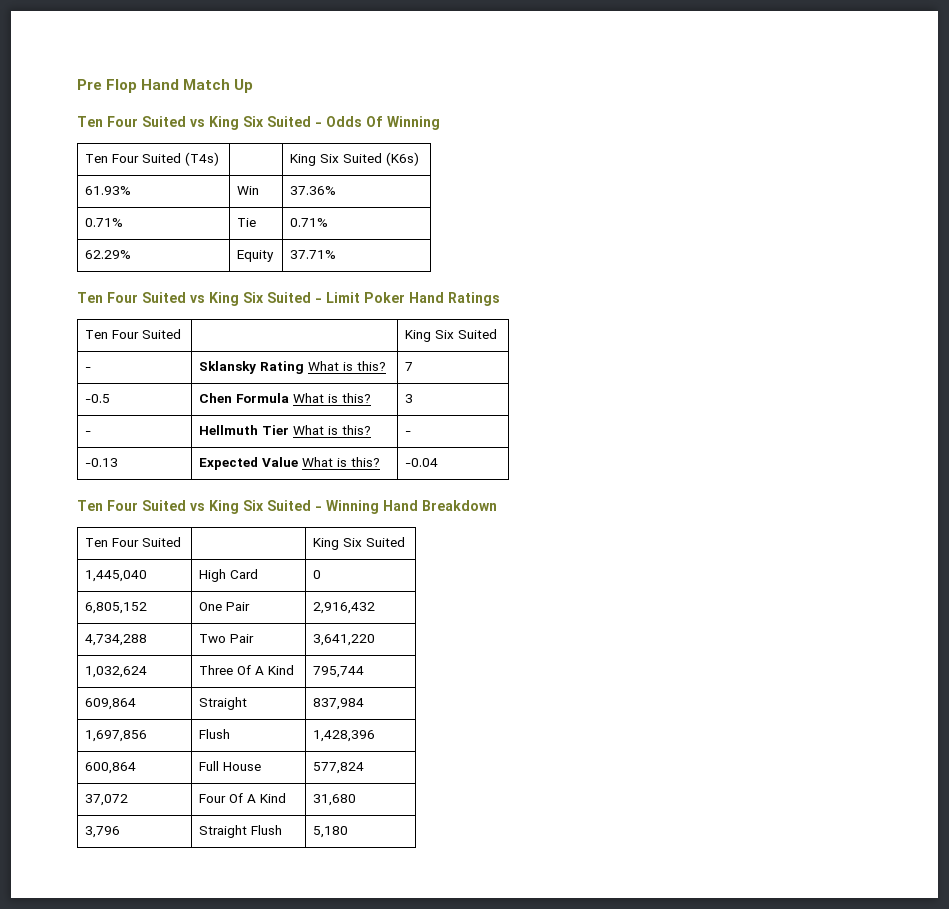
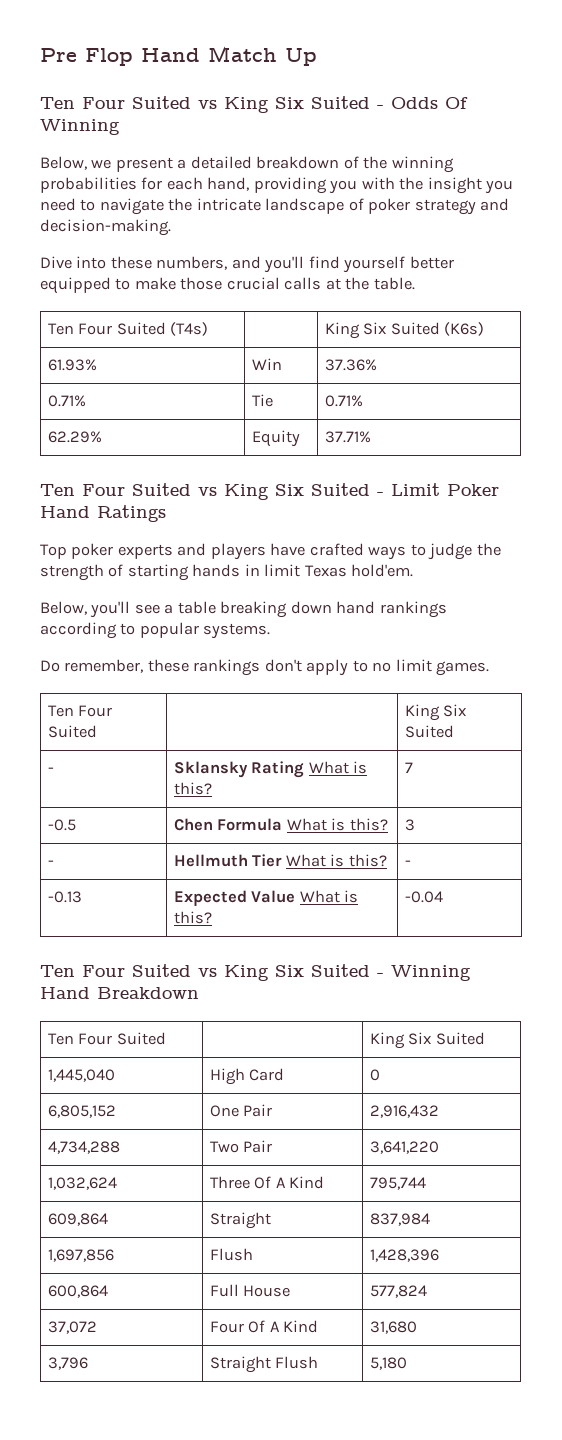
(440, 123) none -> [40,156,454,173] [40,177,514,194] [40,198,510,215] [40,219,171,236] [40,256,454,273] [40,277,415,294] // Below, we present a detailed breakdown of the winning probabilities for each hand, providing you with the insight you need to navigate the intricate landscape of poker strategy and decision-making. // Dive into these numbers, and you'll find yourself better equipped to make those crucial calls at the table.
(500, 299) none -> [40,543,501,560] [40,564,414,581] [40,601,447,618] [40,622,271,639] [40,659,490,676] // Top poker experts and players have crafted ways to judge the strength of starting hands in limit Texas hold'em. // Below, you'll see a table breaking down hand rankings according to popular systems. // Do remember, these rankings don't apply to no limit games.

